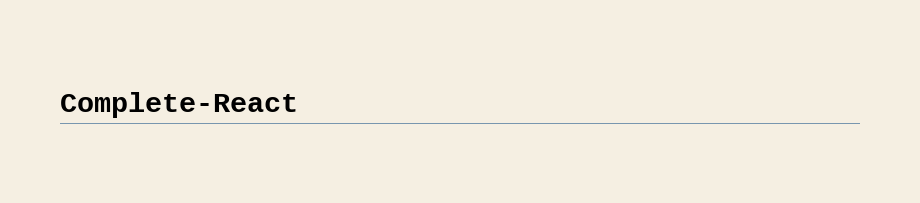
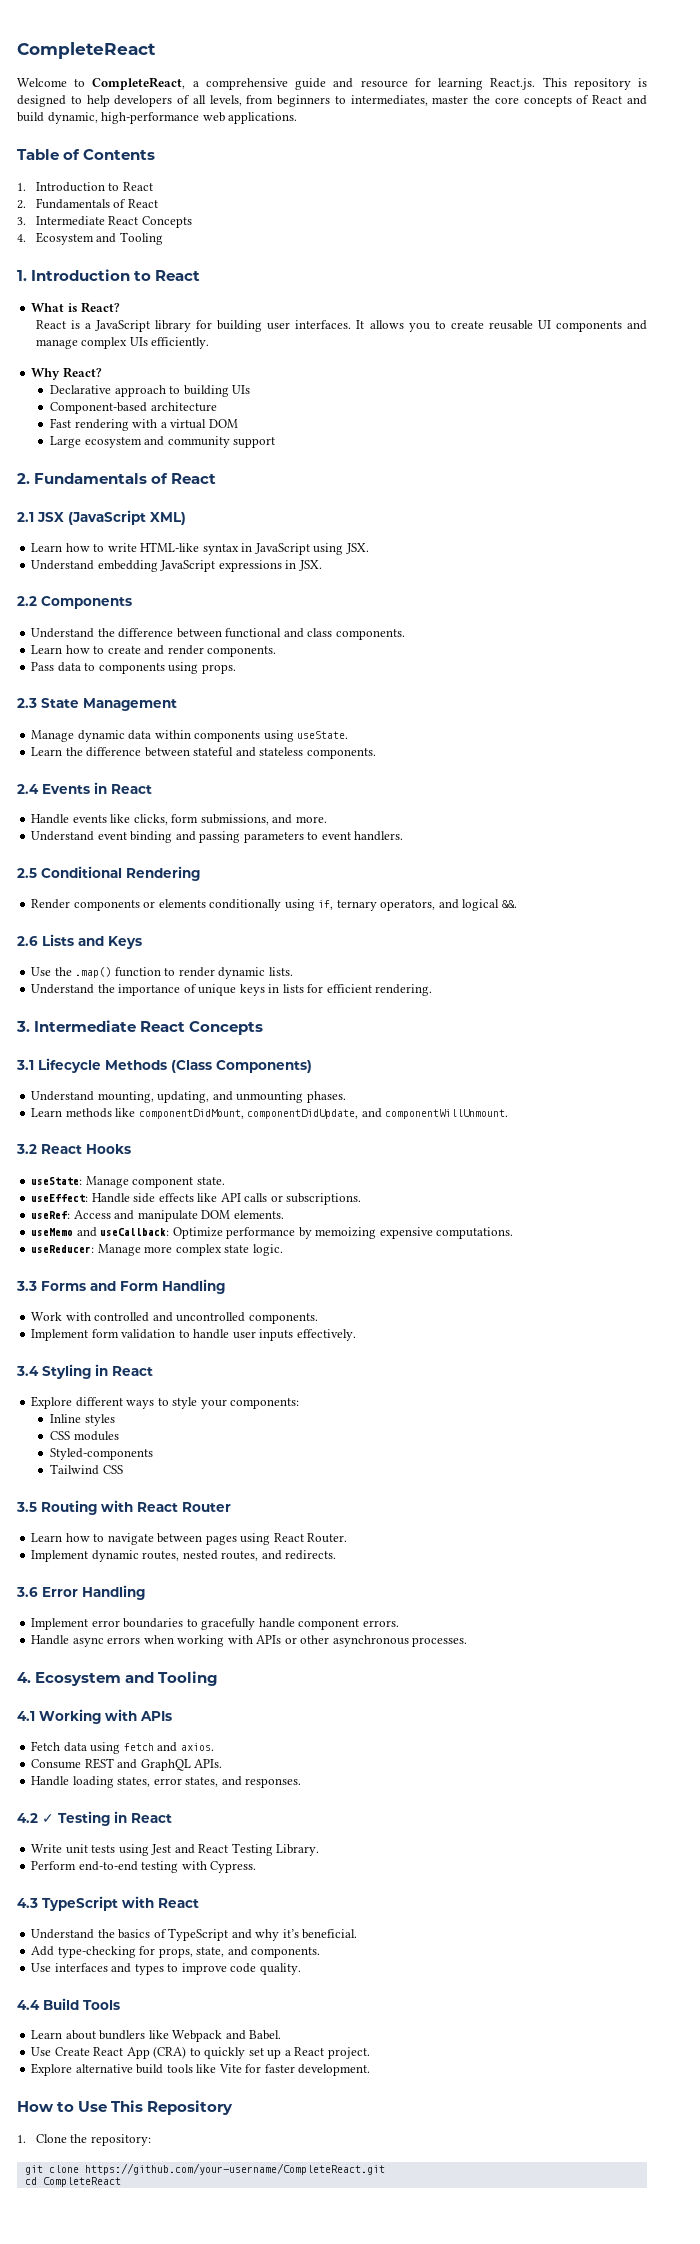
[60,92,298,118] Complete-React -> [17,42,156,59] [17,77,648,90] [17,95,647,107] [17,112,298,124] [17,149,156,160] [17,182,153,192] [17,198,158,209] [17,216,192,228] [17,232,163,245] [17,269,201,281] [31,302,121,313] [35,320,648,332] [35,337,210,349] [31,367,102,380] [50,385,251,397] [50,402,217,414] [50,418,238,431] [50,436,276,448] [17,473,217,484] [17,510,186,525] [31,542,369,555] [31,560,322,572] [17,596,132,609] [31,628,405,640] [31,645,277,657] [31,662,236,674] [17,698,177,711] [31,730,349,742] [31,747,376,759] [17,782,152,794] [31,814,327,825] [31,831,404,843] [17,866,200,881] [31,899,517,911] [17,934,142,949] [31,967,293,979] [31,984,433,996] [16,1020,264,1035] [16,1058,312,1073] [31,1091,346,1103] [31,1108,509,1119] [16,1144,131,1154] [31,1176,225,1188] [31,1193,362,1205] [31,1210,284,1222] [31,1227,514,1239] [31,1244,283,1256] [16,1279,225,1294] [31,1312,318,1324] [31,1329,356,1341] [16,1364,153,1379] [31,1396,300,1409] [50,1414,115,1426] [50,1431,119,1441] [50,1448,154,1460] [50,1464,123,1475] [16,1500,231,1515] [31,1533,348,1545] [31,1550,337,1562] [16,1585,145,1600] [31,1618,399,1630] [31,1635,468,1647] [17,1671,219,1686] [17,1709,172,1724] [31,1741,214,1754] [31,1758,223,1771] [31,1776,302,1788] [17,1811,172,1826] [31,1843,320,1856] [31,1861,257,1873] [17,1896,199,1911] [31,1928,358,1941] [31,1946,321,1958] [31,1963,301,1975] [17,1998,120,2010] [31,2030,282,2042] [31,2046,370,2059] [31,2063,371,2076] [17,2100,234,2115] [17,2134,151,2146] [24,2163,385,2175] [24,2177,121,2187] CompleteReact // Welcome to CompleteReact, a comprehensive guide and resource for learning React.js. This repository is designed to help developers of all levels, from beginners to intermediates, master the core concepts of React and build dynamic, high-performance web applications. // Table of Contents // 1. Introduction to React // 2. Fundamentals of React // 3. Intermediate React Concepts // 4. Ecosystem and Tooling // 1. Introduction to React // What is React? // React is a JavaScript library for building user interfaces. It allows you to create reusable UI components and manage complex UIs efficiently. // Why React? // Declarative approach to building UIs // Component-based architecture // Fast rendering with a virtual DOM // Large ecosystem and community support // 2. Fundamentals of React // 2.1 JSX (JavaScript XML) // Learn how to write HTML-like syntax in JavaScript using JSX. // Understand embedding JavaScript expressions in JSX. // 2.2 Components // Understand the difference between functional and class components. // Learn how to create and render components. // Pass data to components using props. // 2.3 State Management // Manage dynamic data within components using useState. // Learn the difference between stateful and stateless components. // 2.4 Events in React // Handle events like clicks, form submissions, and more. // Understand event binding and passing parameters to event handlers. // 2.5 Conditional Rendering // Render components or elements conditionally using if, ternary operators, and logical &&. // 2.6 Lists and Keys // Use the .map() function to render dynamic lists. // Understand the importance of unique keys in lists for efficient rendering. // 3. Intermediate React Concepts // 3.1 Lifecycle Methods (Class Components) // Understand mounting, updating, and unmounting phases. // Learn methods like componentDidMount, componentDidUpdate, and componentWillUnmount. // 3.2 React Hooks // useState: Manage component state. // useEffect: Handle side effects like API calls or subscriptions. // useRef: Access and manipulate DOM elements. // useMemo and useCallback: Optimize performance by memoizing expensive computations. // useReducer: Manage more complex state logic. // 3.3 Forms and Form Handling // Work with controlled and uncontrolled components. // Implement form validation to handle user inputs effectively. // 3.4 Styling in React // Explore different ways to style your components: // Inline styles // CSS modules // Styled-components // Tailwind CSS // 3.5 Routing with React Router // Learn how to navigate between pages using React Router. // Implement dynamic routes, nested routes, and redirects. // 3.6 Error Handling // Implement error boundaries to gracefully handle component errors. // Handle async errors when working with APIs or other asynchronous processes. // 4. Ecosystem and Tooling // 4.1 Working with APIs // Fetch data using fetch and axios. // Consume REST and GraphQL APIs. // Handle loading states, error states, and responses. // 4.2 ✓ Testing in React // Write unit tests using Jest and React Testing Library. // Perform end-to-end testing with Cypress. // 4.3 TypeScript with React // Understand the basics of TypeScript and why it’s beneficial. // Add type-checking for props, state, and components. // Use interfaces and types to improve code quality. // 4.4 Build Tools // Learn about bundlers like Webpack and Babel. // Use Create React App (CRA) to quickly set up a React project. // Explore alternative build tools like Vite for faster development. // How to Use This Repository // 1. Clone the repository: // git clone https://github.com/your-username/CompleteReact.git // cd CompleteReact

